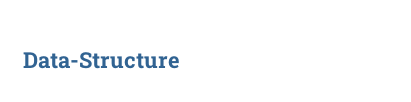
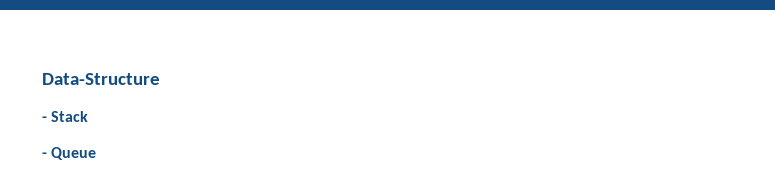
(180, 60) none -> [42,111,89,122] [42,147,97,160] // - Stack // - Queue

